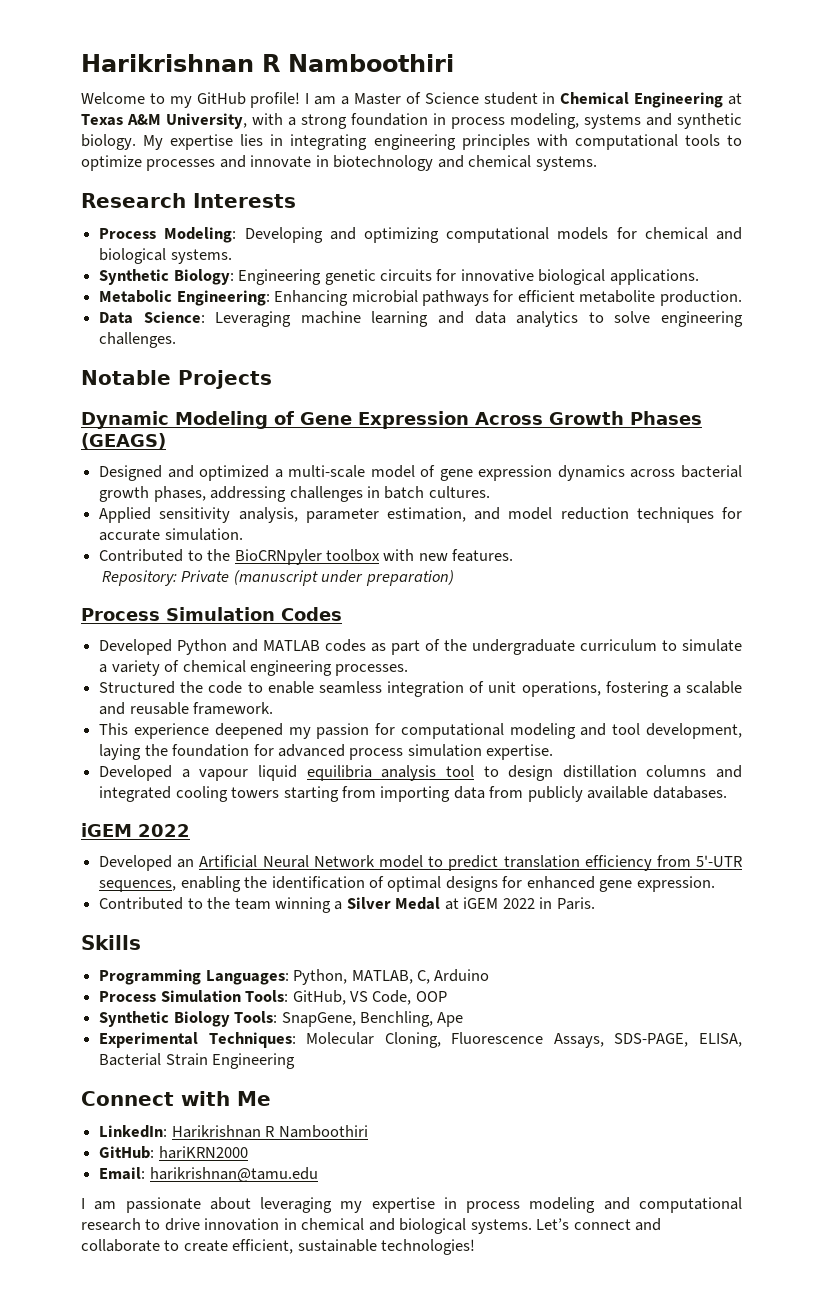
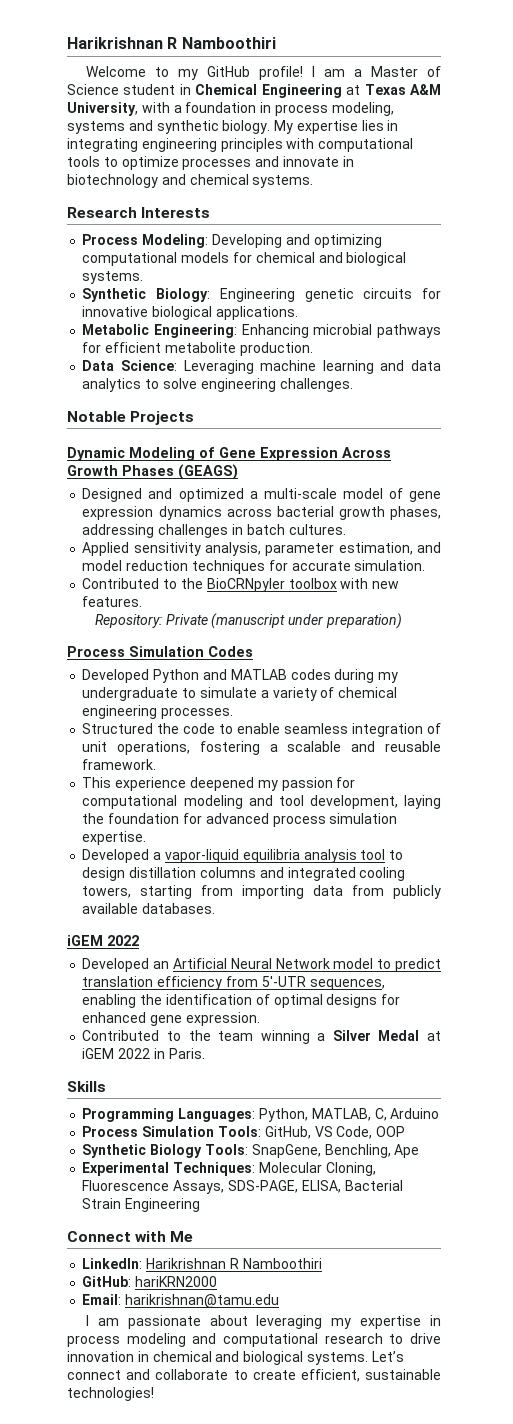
[301,114,347,129] strong -> (182, 109) none
[371,639,658,655] as part of the undergraduate curriculum -> [334,669,399,683] [82,687,179,701] during my undergraduate
[199,765,298,781] vapour liquid -> [164,849,239,863] vapor-liquid
[231,787,280,798] towers -> [82,886,132,898] towers,

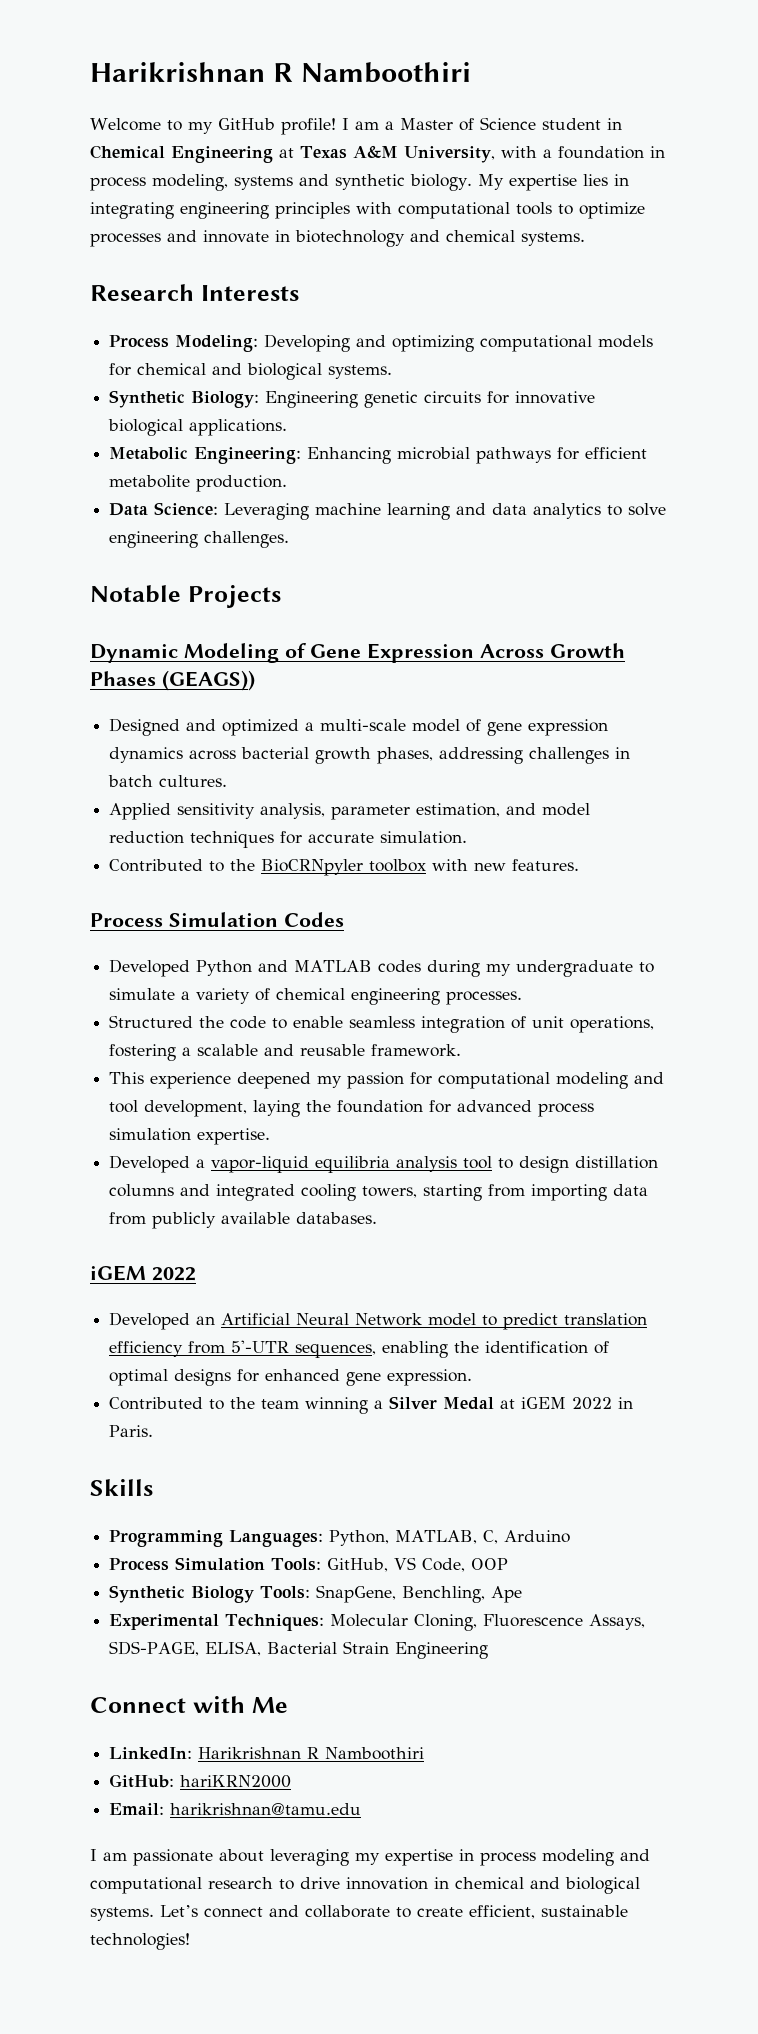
[178,464,238,480] (GEAGS) -> [161,670,255,691] (GEAGS))
[94,613,402,629] // Repository: Private (manuscript under preparation) -> (580, 865) none

